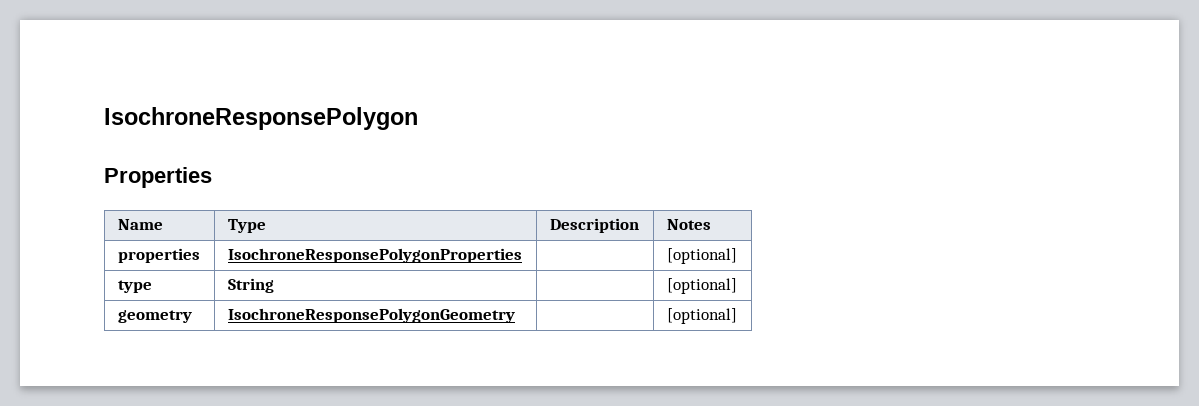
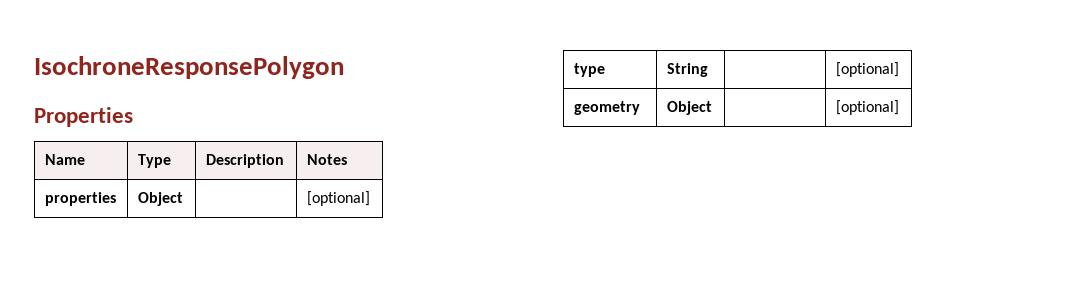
[227,248,522,263] IsochroneResponsePolygonProperties -> [137,192,183,206] Object
[227,308,515,323] IsochroneResponsePolygonGeometry -> [666,101,712,115] Object

